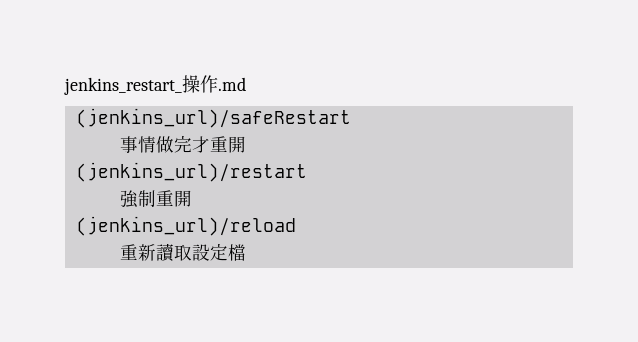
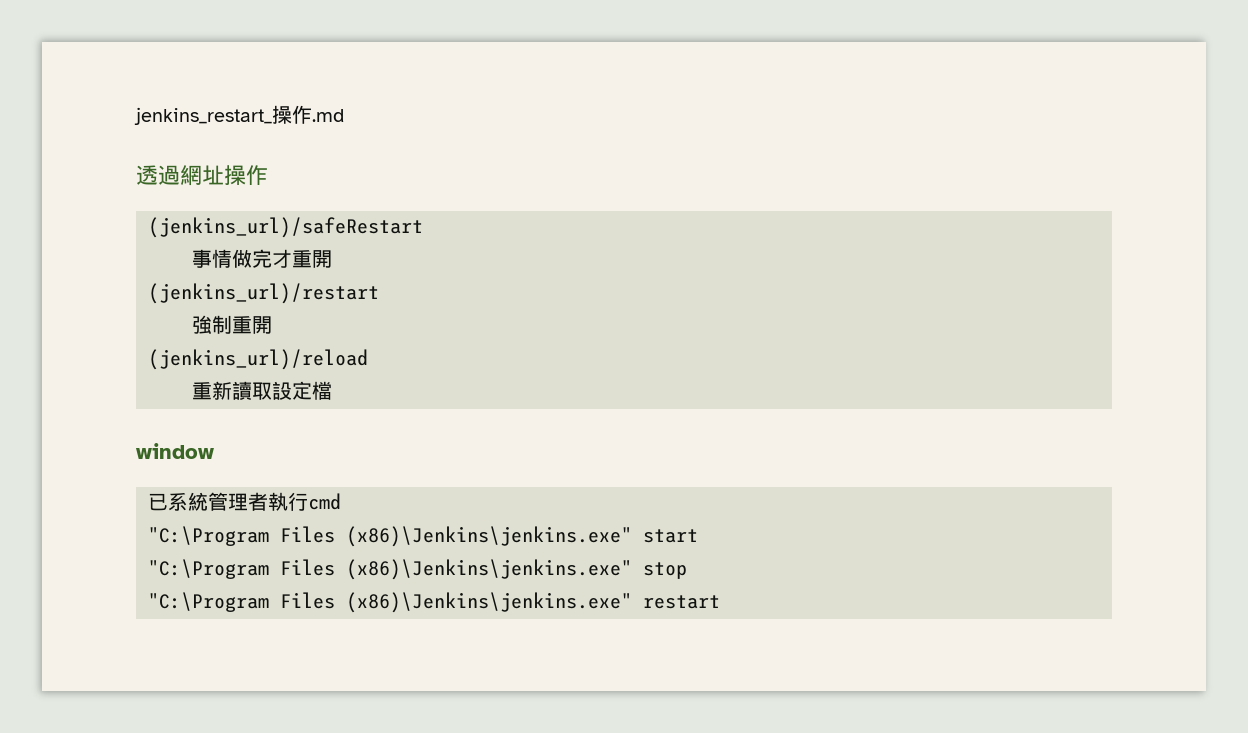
(246, 84) none -> [136,165,268,186] // 透過網址操作
(246, 252) none -> [136,443,214,459] [148,492,341,511] [148,526,698,547] [148,559,687,580] [148,592,720,613] // window // 已系統管理者執行cmd // "C:\Program Files (x86)\Jenkins\jenkins.exe" start // "C:\Program Files (x86)\Jenkins\jenkins.exe" stop // "C:\Program Files (x86)\Jenkins\jenkins.exe" restart

